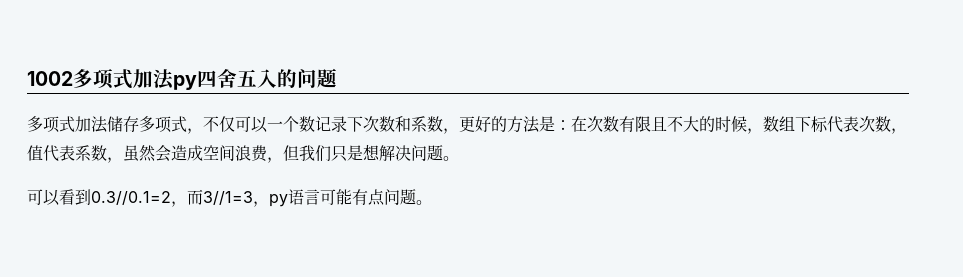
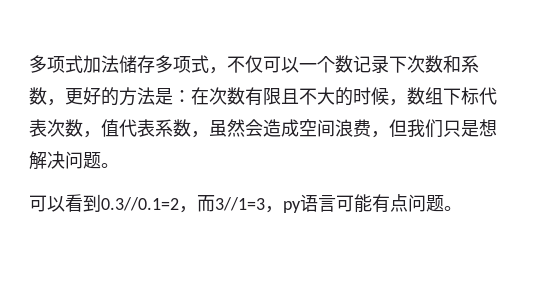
[27,68,337,90] 1002多项式加法py四舍五入的问题 // -> (29, 64) none

